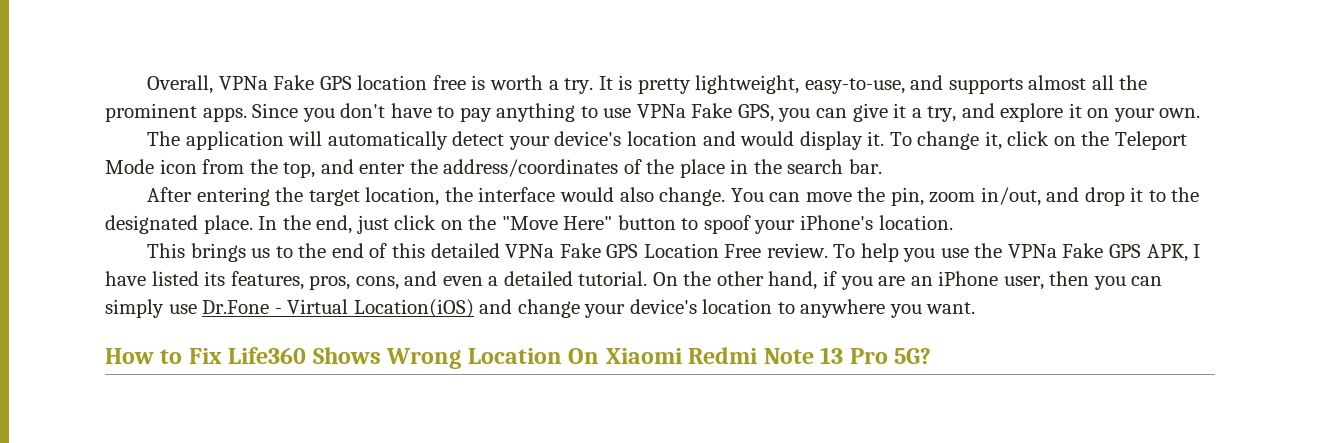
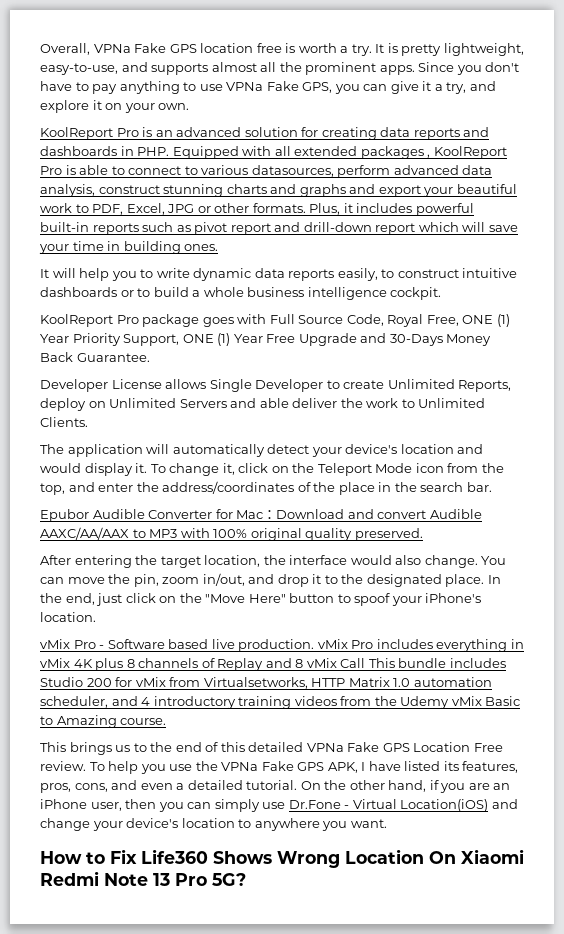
(1201, 113) none -> [40,127,490,140] [40,146,507,159] [40,165,493,178] [40,184,517,197] [40,203,474,216] [40,222,518,235] [39,241,219,254] [40,268,518,281] [40,287,442,300] [40,314,510,327] [40,333,492,346] [40,352,150,362] [40,379,512,392] [40,398,486,411] [40,417,88,427] // KoolReport Pro is an advanced solution for creating data reports and dashboards in PHP. Equipped with all extended packages , KoolReport Pro is able to connect to various datasources, perform advanced data analysis, construct stunning charts and graphs and export your beautiful work to PDF, Excel, JPG or other formats. Plus, it includes powerful built-in reports such as pivot report and drill-down report which will save your time in building ones. // It will help you to write dynamic data reports easily, to construct intuitive dashboards or to build a whole business intelligence cockpit. // KoolReport Pro package goes with Full Source Code, Royal Free, ONE (1) Year Priority Support, ONE (1) Year Free Upgrade and 30-Days Money Back Guarantee. // Developer License allows Single Developer to create Unlimited Reports, deploy on Unlimited Servers and able deliver the work to Unlimited Clients.
(883, 166) none -> [40,509,482,522] [40,527,423,541] // Epubor Audible Converter for Mac：Download and convert Audible AAXC/AA/AAX to MP3 with 100% original quality preserved.
(953, 222) none -> [40,639,524,652] [40,658,506,671] [40,677,492,689] [40,696,521,709] [40,715,167,728] // vMix Pro - Software based live production. vMix Pro includes everything in vMix 4K plus 8 channels of Replay and 8 vMix Call This bundle includes Studio 200 for vMix from Virtualsetworks, HTTP Matrix 1.0 automation scheduler, and 4 introductory training videos from the Udemy vMix Basic to Amazing course.

